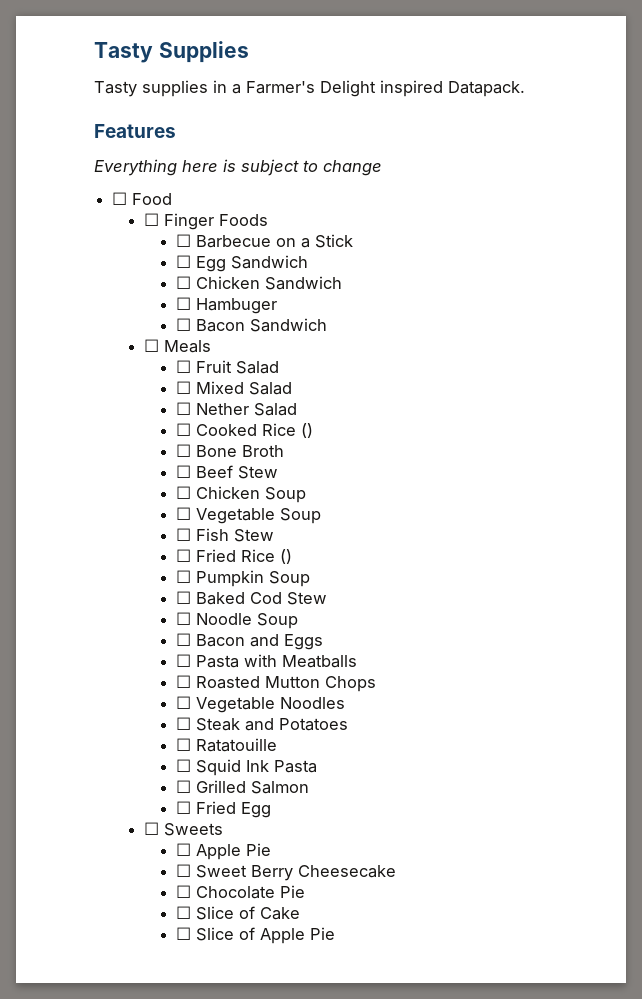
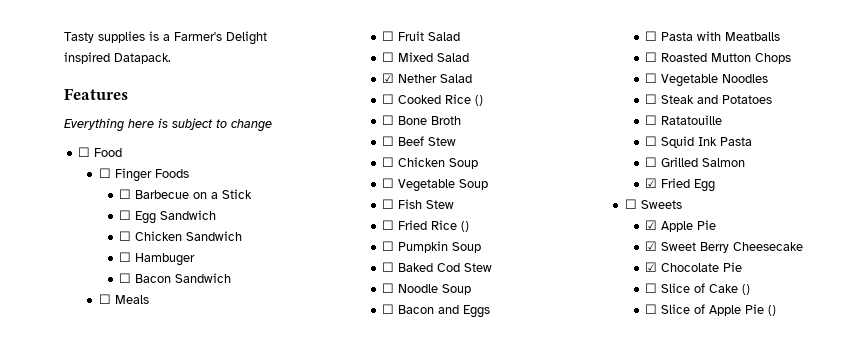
[94,41,249,63] [94,80,227,97] Tasty Supplies // Tasty supplies in -> [64,31,159,43] Tasty supplies is
[176,402,192,415] ☐ -> [382,73,395,83] ☑
[176,801,192,814] ☐ -> [645,178,658,188] ☑
[176,843,192,856] ☐ -> [645,220,658,230] ☑
[176,864,192,877] ☐ -> [645,241,658,251] ☑
[176,885,192,898] ☐ -> [645,262,658,272] ☑
(301, 913) none -> [742,284,751,295] ()
(336, 933) none -> [768,305,777,316] ()

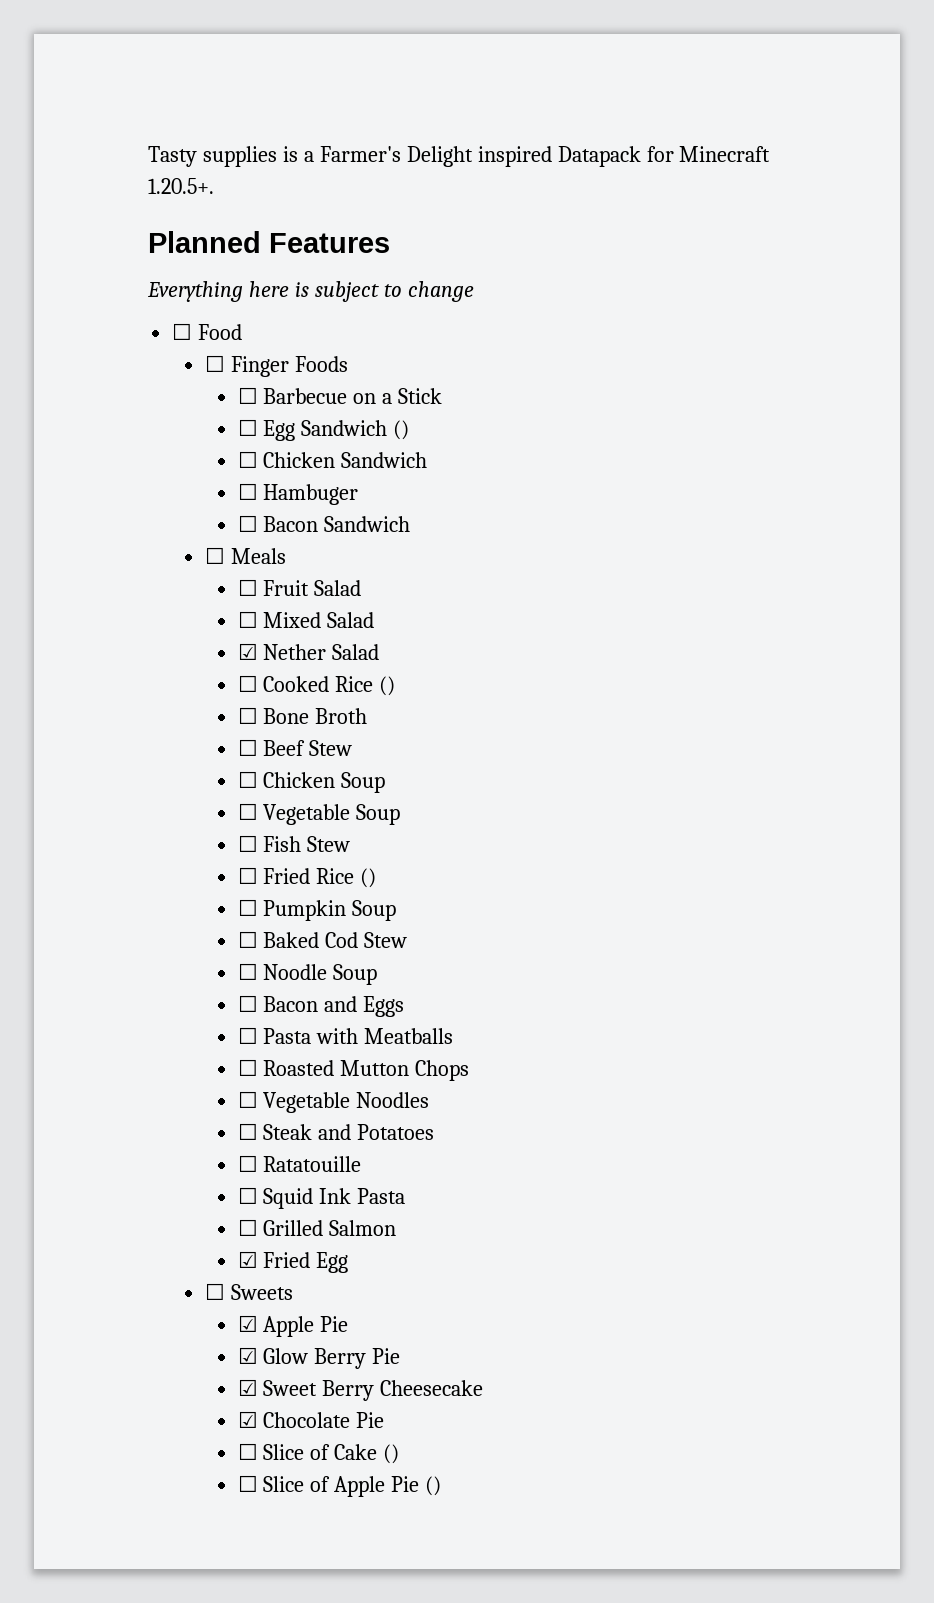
[114,53,171,64] Datapack. // -> [557,146,771,167] [148,178,214,194] [148,231,261,253] Datapack for Minecraft 1.20.5+. // Planned
(217, 215) none -> [393,420,410,440] ()
(717, 225) none -> [237,1347,401,1369] // ☑ Glow Berry Pie

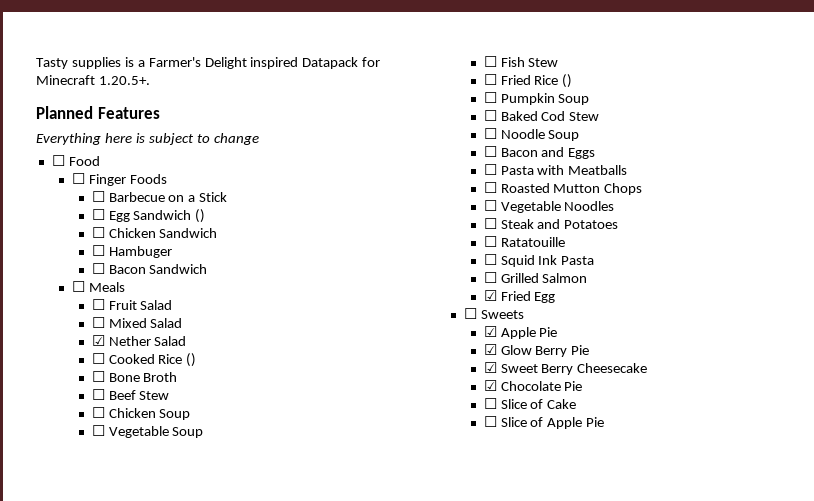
[383,1444,400,1464] () -> (577, 404) none
[425,1476,442,1496] () -> (605, 422) none

